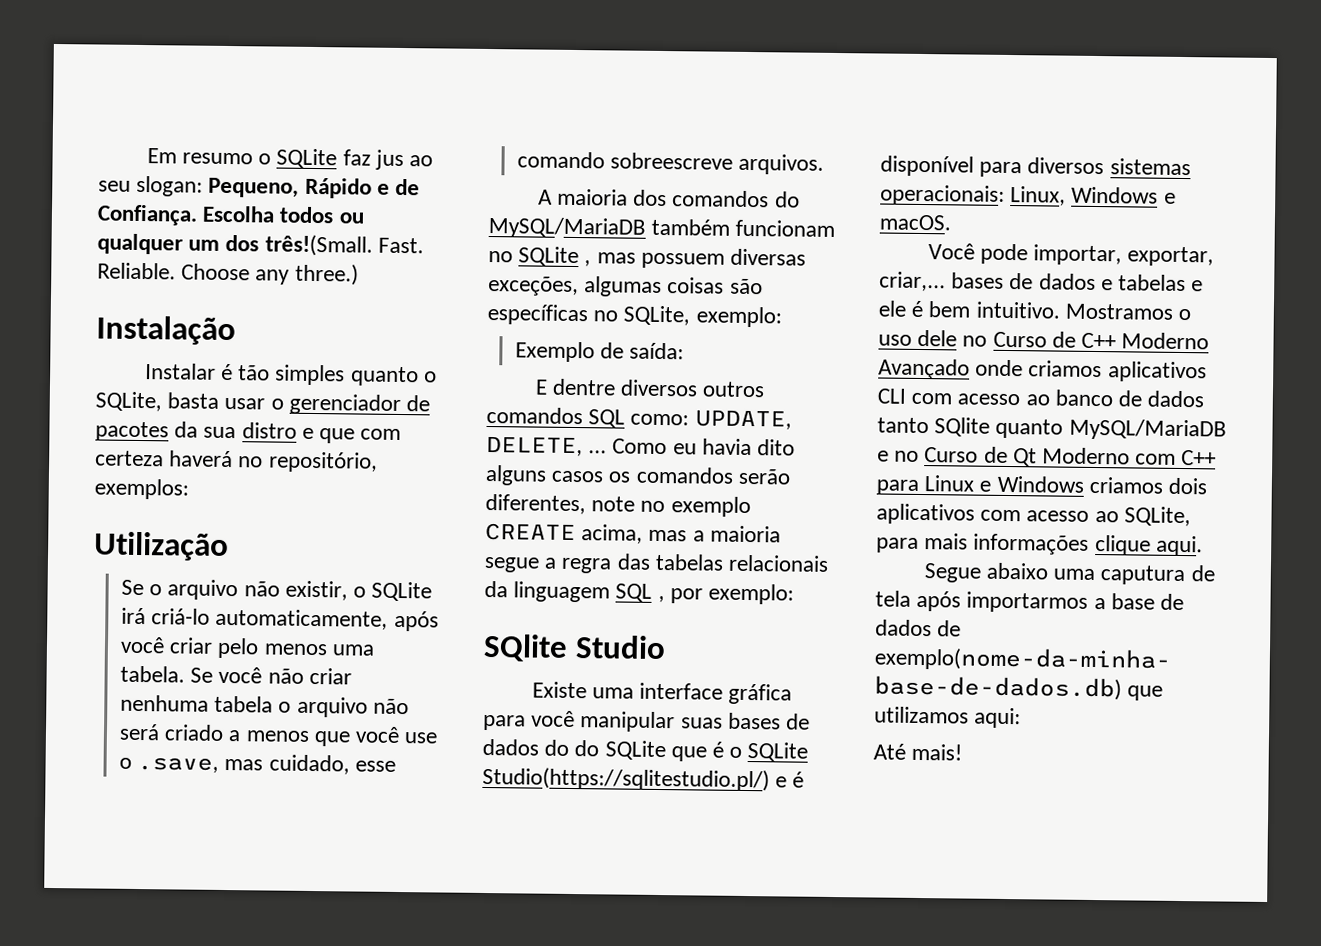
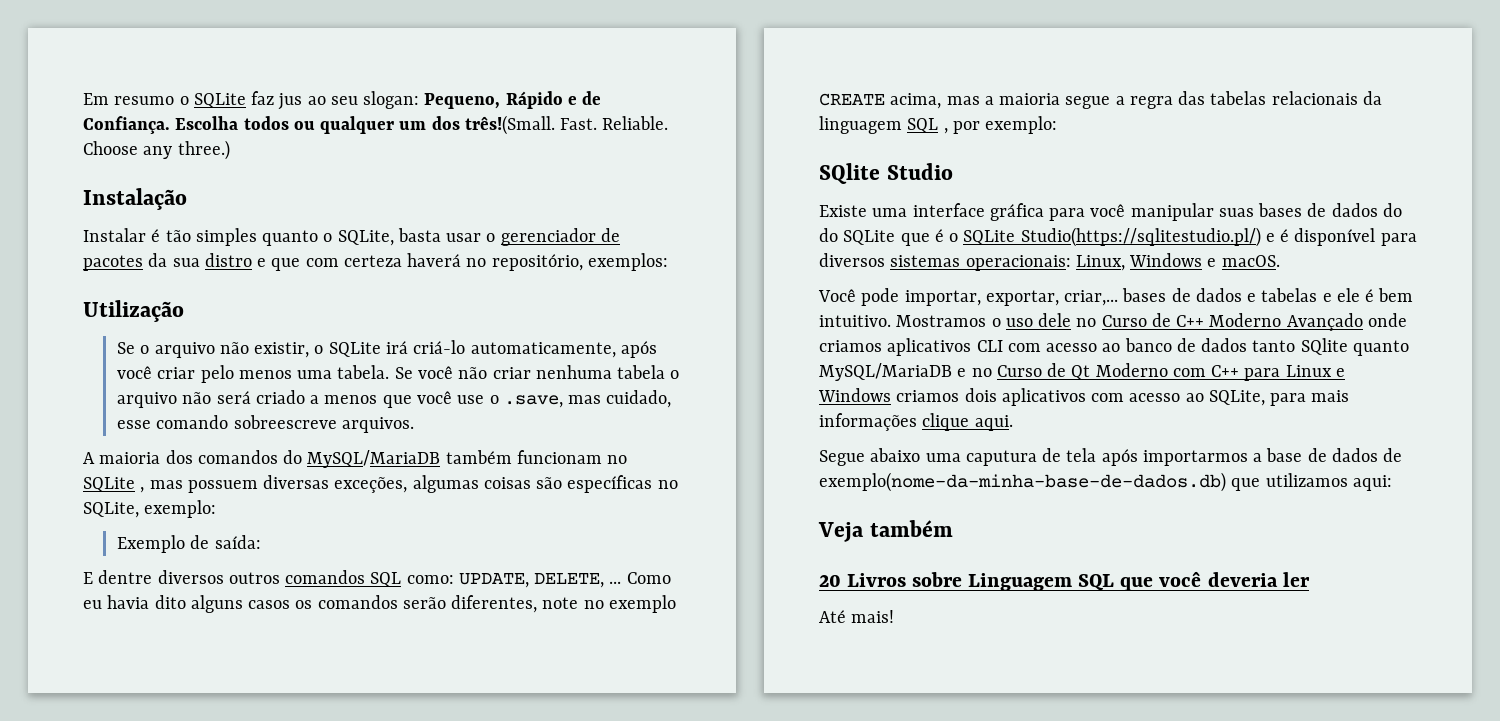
(1022, 718) none -> [818,520,953,542] [819,571,1310,591] // Veja também // 20 Livros sobre Linguagem SQL que você deveria ler

